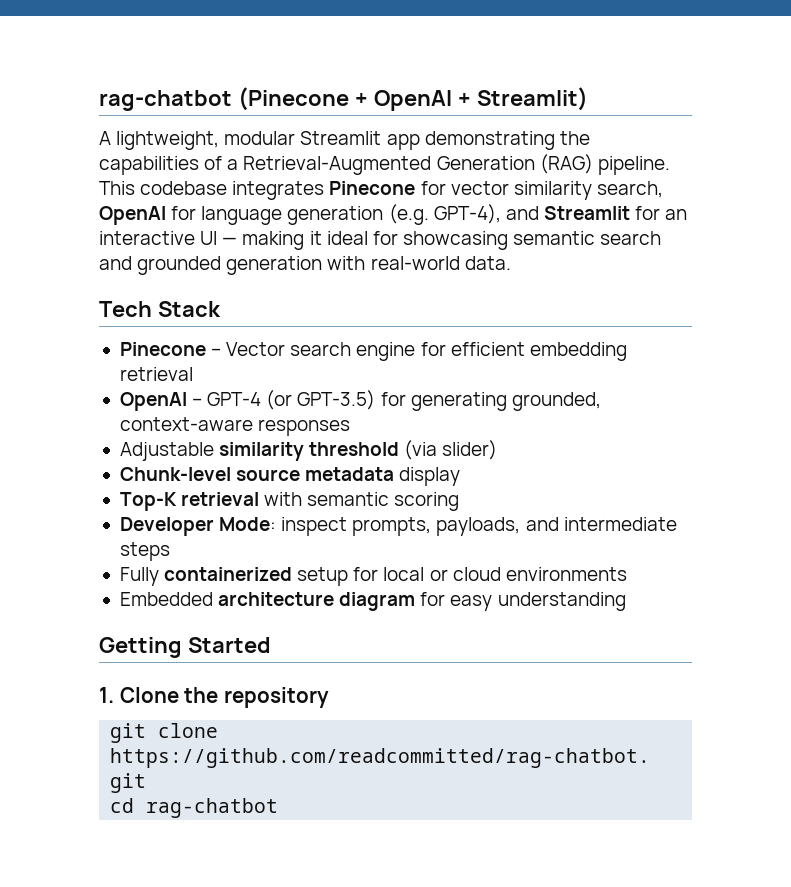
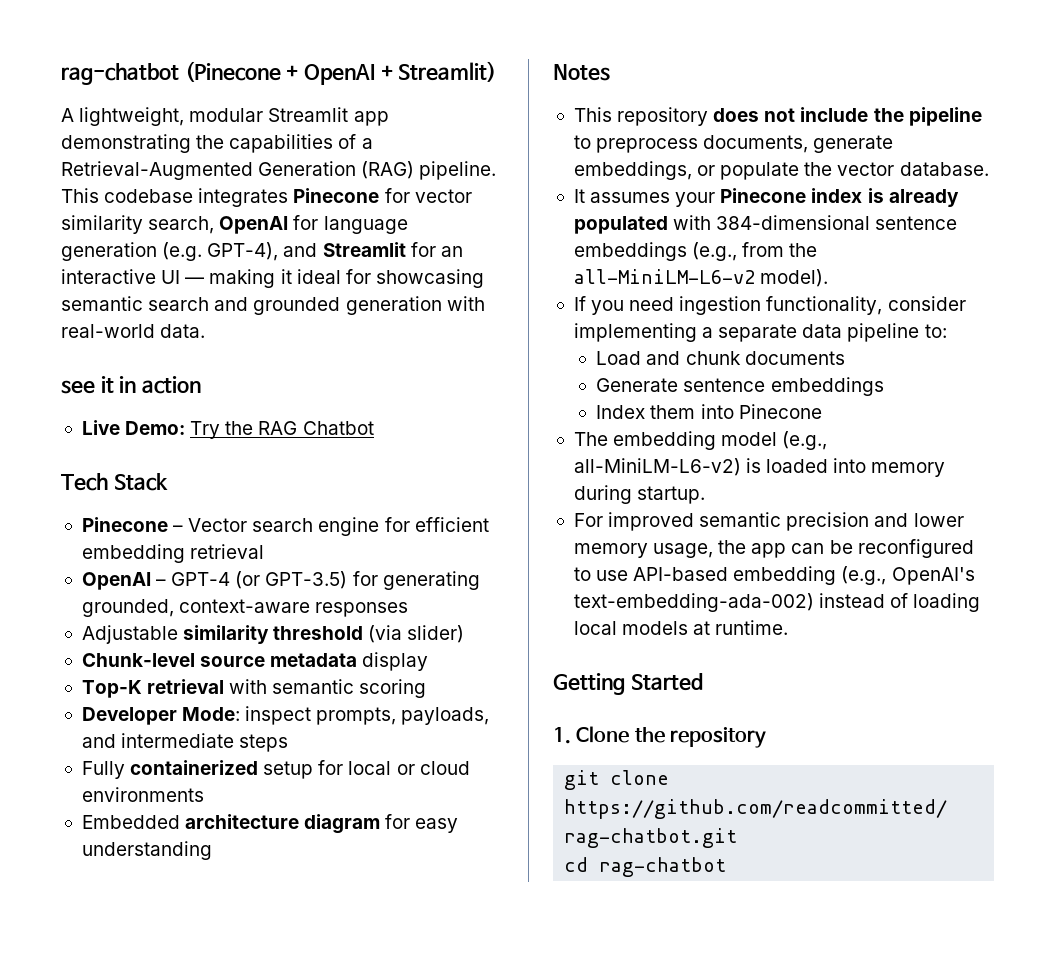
(511, 263) none -> [61,376,202,394] [81,420,374,439] // see it in action // Live Demo: Try the RAG Chatbot
(626, 601) none -> [553,64,610,81] [573,107,982,126] [573,135,894,153] [573,161,989,180] [573,188,959,207] [573,215,958,234] [573,242,818,261] [573,269,829,287] [573,296,966,315] [573,323,947,342] [596,351,845,365] [596,377,884,396] [596,404,822,419] [573,431,828,450] [573,458,946,477] [573,485,706,504] [573,512,964,531] [573,539,974,558] [573,566,975,585] [573,593,981,612] [573,620,789,635] // Notes // This repository does not include the pipeline to preprocess documents, generate embeddings, or populate the vector database. // It assumes your Pinecone index is already populated with 384-dimensional sentence embeddings (e.g., from the all-MiniLM-L6-v2 model). // If you need ingestion functionality, consider implementing a separate data pipeline to: // Load and chunk documents // Generate sentence embeddings // Index them into Pinecone // The embedding model (e.g., all-MiniLM-L6-v2) is loaded into memory during startup. // For improved semantic precision and lower memory usage, the app can be reconfigured to use API-based embedding (e.g., OpenAI's text-embedding-ada-002) instead of loading local models at runtime.

